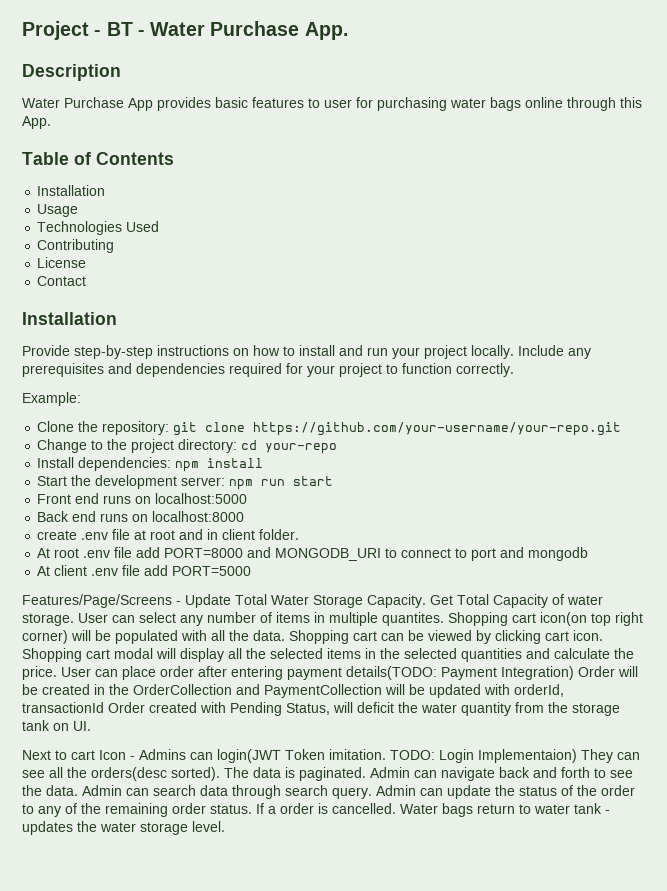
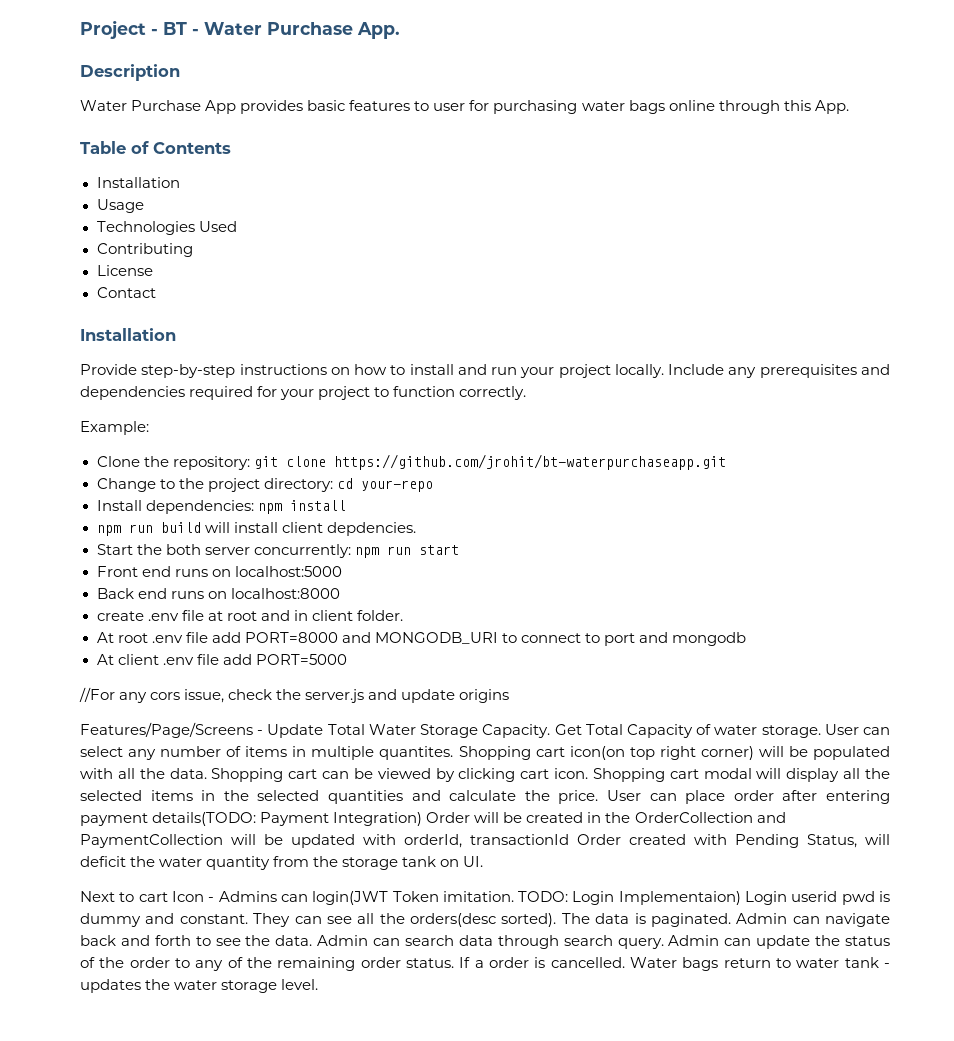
[253,422,622,436] https://github.com/your-username/your-repo.git -> [333,454,726,470] https://github.com/jrohit/bt-waterpurchaseapp.git
(264, 463) none -> [96,522,416,536] // npm run build will install client depdencies.
[95,475,226,489] development server: -> [165,544,351,558] both server concurrently:
(252, 571) none -> [79,687,510,703] // //For any cors issue, check the server.js and update origins
(577, 756) none -> [745,891,890,905] [80,913,248,927] Login userid pwd is dummy and constant.

